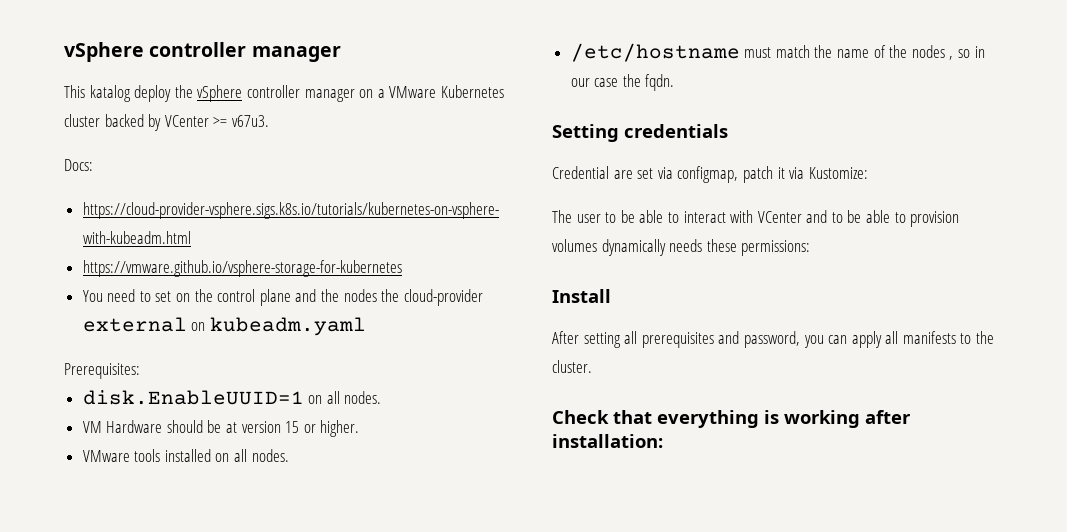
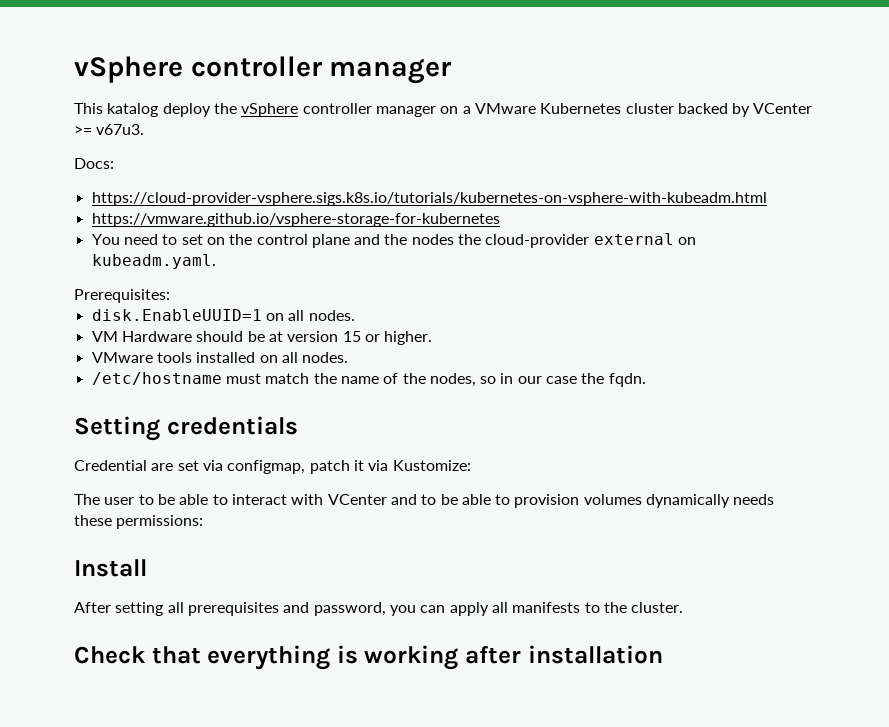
[209,317,366,336] kubeadm.yaml -> [91,254,216,269] kubeadm.yaml.
[911,45,954,60] nodes , -> [429,373,476,387] nodes,
[552,434,663,448] installation: -> [527,645,663,664] installation

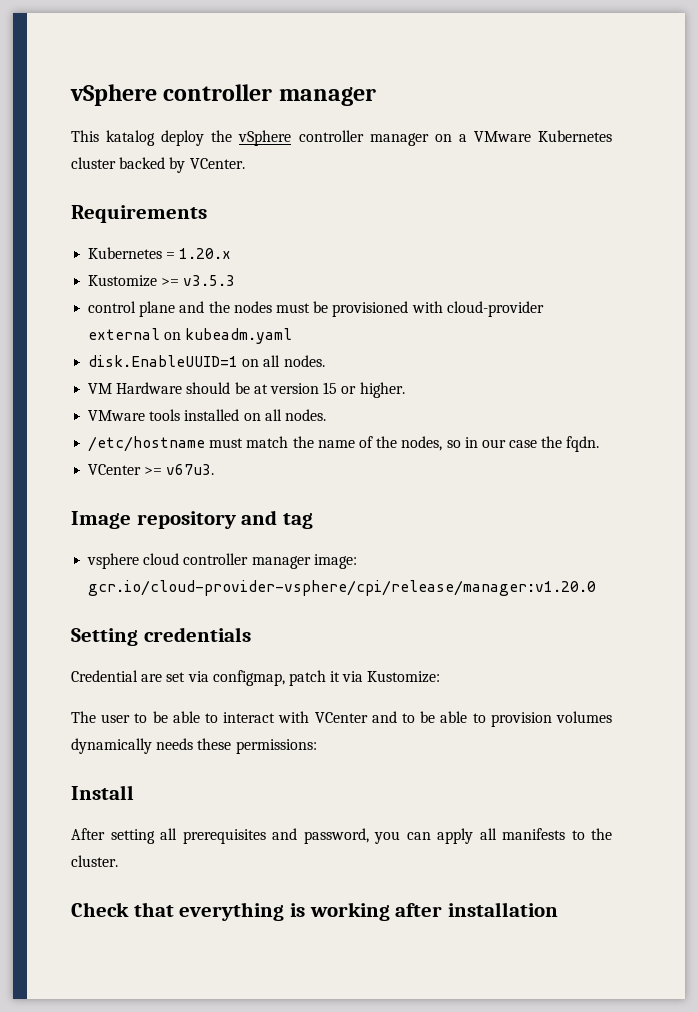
[753,103,813,114] [74,124,145,135] [74,158,114,169] [91,192,767,206] [91,213,500,227] [91,234,253,245] VCenter >= v67u3. // Docs: // https://cloud-provider-vsphere.sigs.k8s.io/tutorials/kubernetes-on-vsphere-with-kubeadm.html // https://vmware.github.io/vsphere-storage-for-kubernetes // You need to set on the -> [189,158,245,169] [71,205,207,223] [88,247,232,259] [88,275,236,287] VCenter. // Requirements // Kubernetes = 1.20.x // Kustomize >= v3.5.3 //
[458,234,482,245] the -> [275,301,443,317] must be provisioned with
[91,254,216,269] [74,289,170,303] kubeadm.yaml. // Prerequisites: -> [185,328,293,344] kubeadm.yaml
(646, 380) none -> [88,464,215,475] [71,510,314,529] [87,553,357,569] [88,580,597,596] // VCenter >= v67u3. // Image repository and tag // vsphere cloud controller manager image: gcr.io/cloud-provider-vsphere/cpi/release/manager:v1.20.0

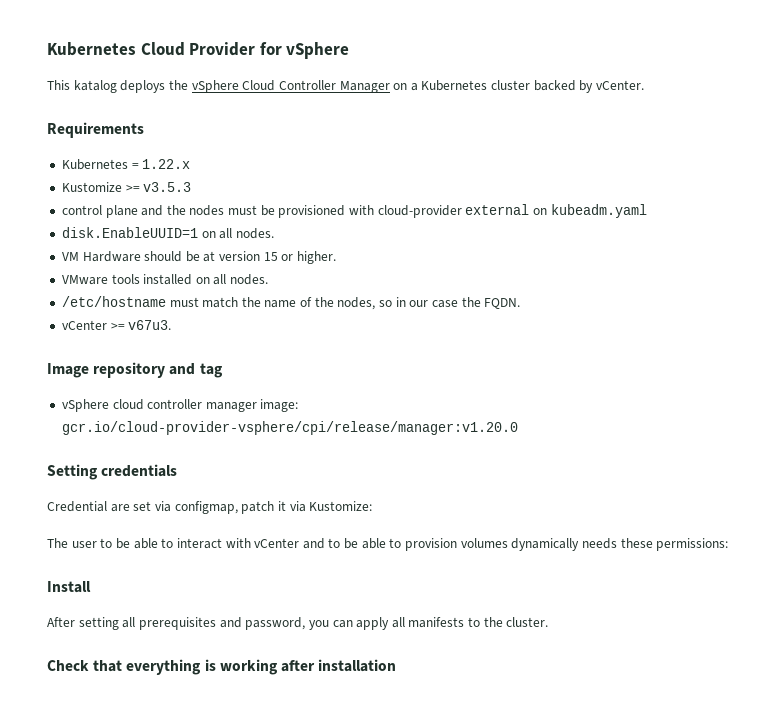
[70,84,376,106] vSphere controller manager -> [47,42,350,59] Kubernetes Cloud Provider for vSphere
[161,130,205,146] deploy -> [120,80,166,93] deploys
[298,130,429,146] controller manager -> [242,80,390,93] Cloud Controller Manager
[473,131,531,142] VMware -> (418, 87) none
[189,158,245,169] VCenter. -> [596,80,645,90] vCenter.
[179,248,232,259] 1.20.x -> [142,159,191,169] 1.22.x
[566,436,600,452] [88,464,142,475] fqdn. // VCenter -> [484,298,521,309] [61,320,107,330] FQDN. // vCenter
[87,553,140,569] vsphere -> [61,399,109,412] vSphere
[314,712,368,723] VCenter -> [254,538,300,548] vCenter

